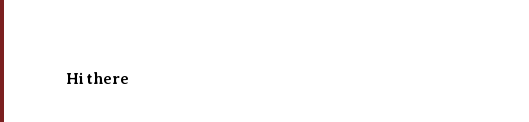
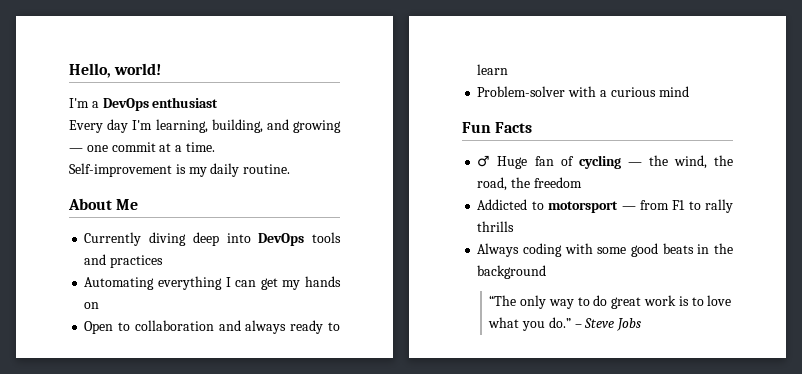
[66,72,130,84] Hi there -> [69,63,162,78] [69,97,219,111] [69,119,341,133] [69,142,215,152] [69,163,291,177] [68,198,139,210] [84,232,341,246] [84,254,164,268] [84,276,341,290] [84,302,100,309] [84,320,340,334] [477,64,509,75] [477,86,689,97] [462,122,533,133] [477,155,733,169] [477,177,582,191] [477,199,733,213] [477,221,515,232] [477,243,733,257] [477,265,547,279] [489,295,732,309] [488,317,642,331] Hello, world! // I'm a DevOps enthusiast // Every day I'm learning, building, and growing — one commit at a time. // Self-improvement is my daily routine. // About Me // Currently diving deep into DevOps tools and practices // Automating everything I can get my hands on // Open to collaboration and always ready to learn // Problem-solver with a curious mind // Fun Facts // ♂ Huge fan of cycling — the wind, the road, the freedom // Addicted to motorsport — from F1 to rally thrills // Always coding with some good beats in the background // “The only way to do great work is to love what you do.” – Steve Jobs

